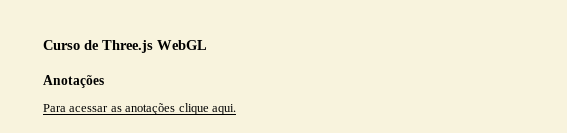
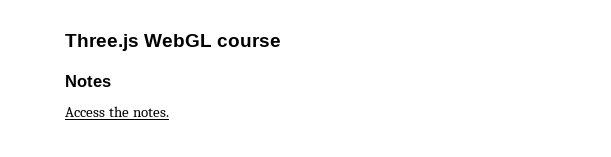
[43,40,99,50] Curso de -> (65, 42) none
[43,75,104,88] [43,103,236,115] // Anotações // Para acessar as anotações clique aqui. -> [217,36,282,47] [65,75,111,87] [65,106,169,117] course // Notes // Access the notes.

